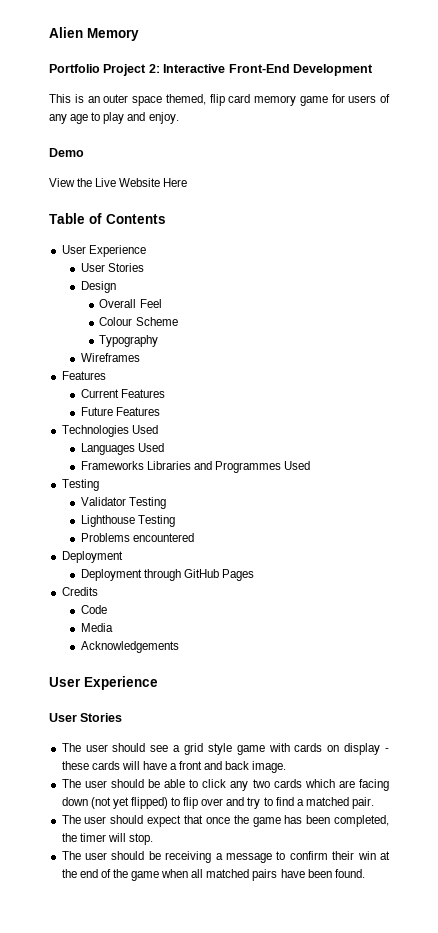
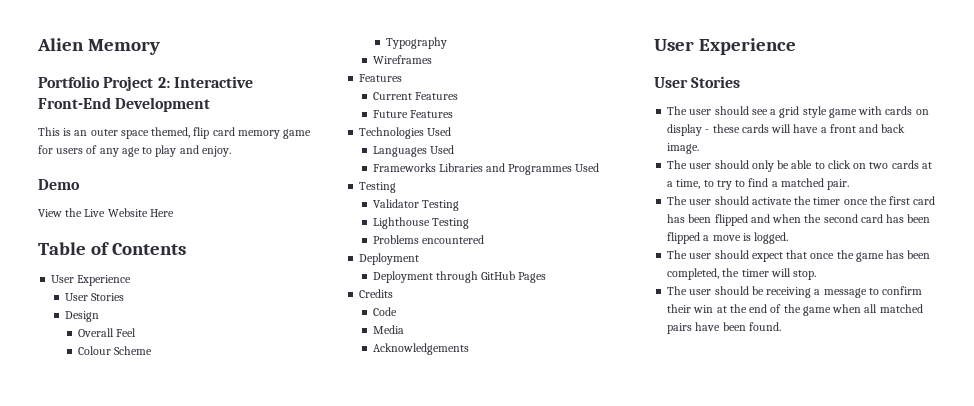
(144, 783) none -> [751,160,774,172] only
[230,781,249,791] any -> [853,163,867,169] on
[304,779,390,791] [61,797,245,809] which are facing down (not yet flipped) to flip over and -> [921,162,932,169] [667,179,714,189] at a time, to
(375, 803) none -> [667,196,936,205] [667,214,931,226] [667,232,789,244] // The user should activate the timer once the first card has been flipped and when the second card has been flipped a move is logged.

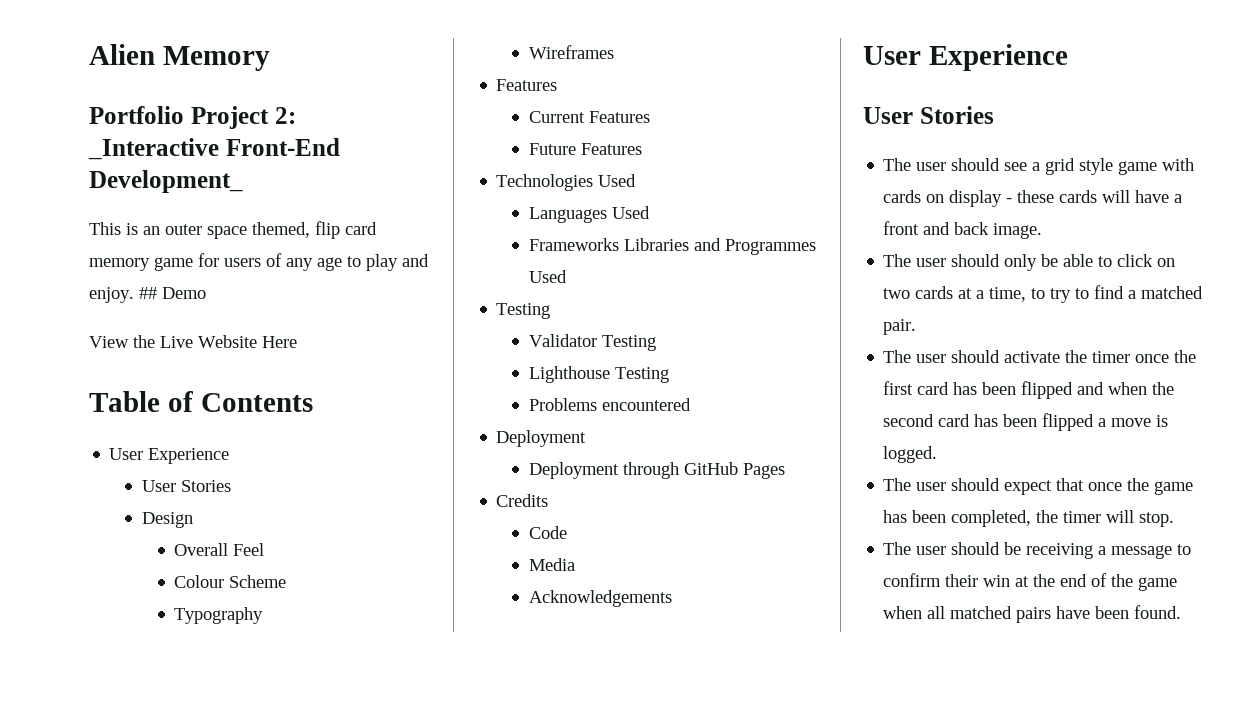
[173,76,253,88] [38,97,211,112] Interactive Front-End Development -> [88,138,340,160] [89,170,243,193] _Interactive Front-End Development_
(231, 151) // -> [139,287,157,299] ##

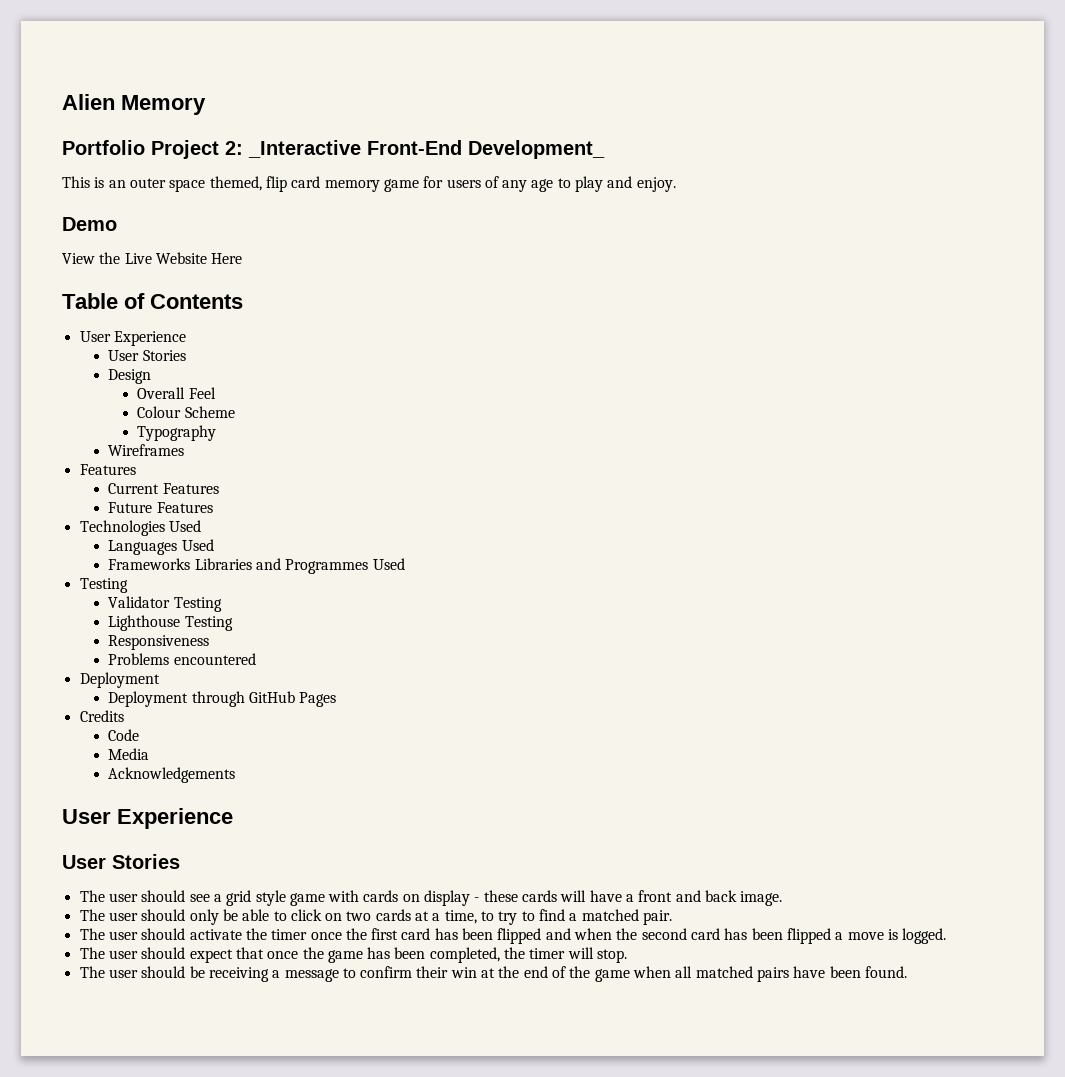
[139,287,157,299] ## -> (676, 184) //
(669, 375) none -> [108,635,210,650] // Responsiveness

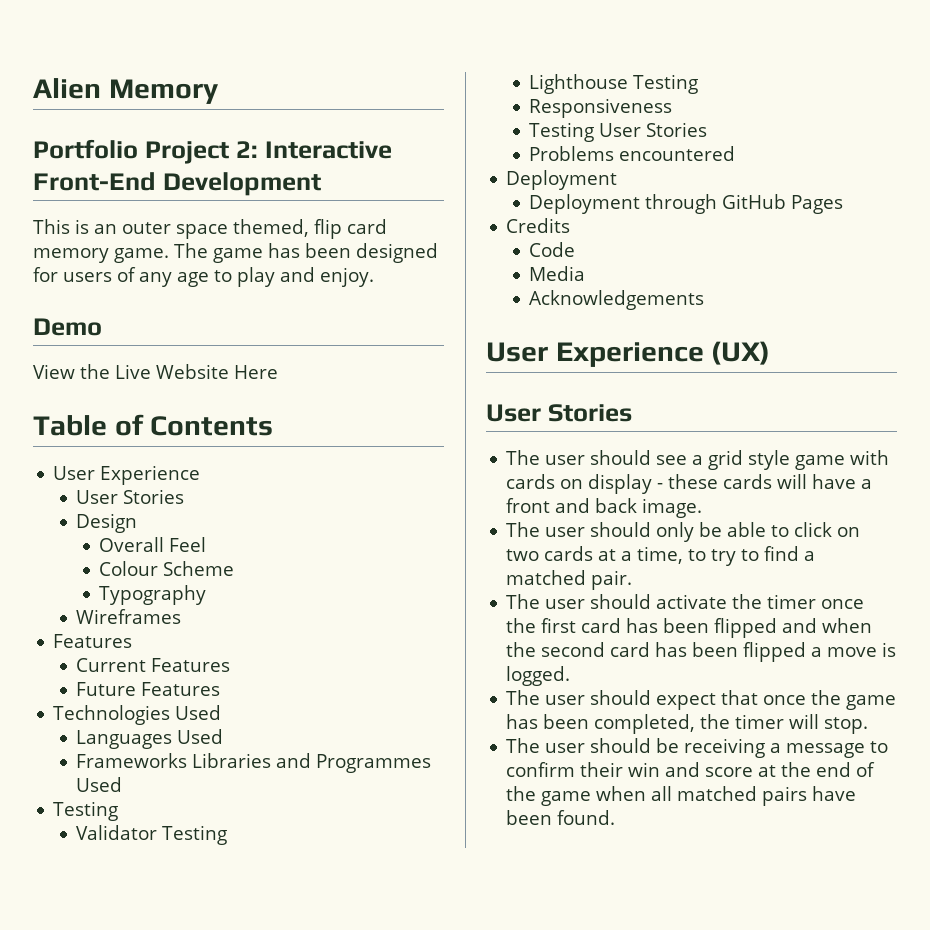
[248,140,605,159] _Interactive Front-End Development_ -> [264,141,392,159] [33,172,321,196] Interactive Front-End Development
[383,179,419,192] game -> [114,243,438,263] game. The game has been designed
(210, 642) none -> [529,122,708,142] // Testing User Stories
(233, 818) none -> [711,341,771,365] (UX)
(477, 972) none -> [665,762,754,777] and score

